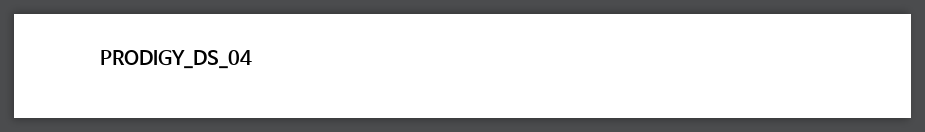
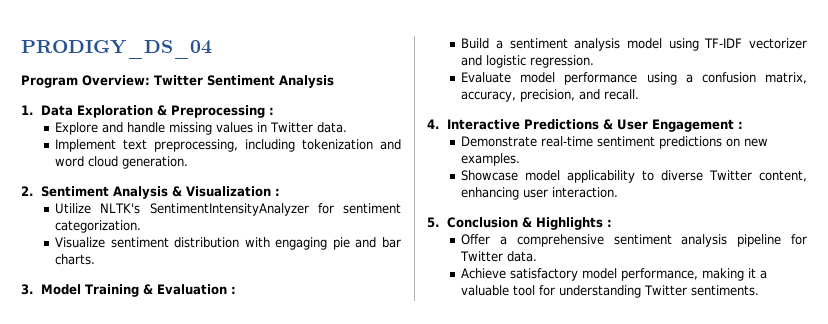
(252, 59) none -> [21,75,334,88] [21,105,275,118] [55,122,348,135] [55,139,401,152] [55,156,189,169] [21,186,281,199] [55,203,401,216] [55,220,142,233] [55,237,402,250] [55,254,96,265] [21,284,237,297] [461,38,807,51] [461,55,595,68] [461,72,807,85] [461,89,640,102] [427,119,744,132] [461,136,769,149] [461,153,521,166] [461,170,807,183] [461,187,619,200] [427,217,613,230] [461,234,807,247] [460,251,538,262] [461,268,768,281] [461,285,760,298] // Program Overview: Twitter Sentiment Analysis // 1. Data Exploration & Preprocessing : // Explore and handle missing values in Twitter data. // Implement text preprocessing, including tokenization and word cloud generation. // 2. Sentiment Analysis & Visualization : // Utilize NLTK's SentimentIntensityAnalyzer for sentiment categorization. // Visualize sentiment distribution with engaging pie and bar charts. // 3. Model Training & Evaluation : // Build a sentiment analysis model using TF-IDF vectorizer and logistic regression. // Evaluate model performance using a confusion matrix, accuracy, precision, and recall. // 4. Interactive Predictions & User Engagement : // Demonstrate real-time sentiment predictions on new examples. // Showcase model applicability to diverse Twitter content, enhancing user interaction. // 5. Conclusion & Highlights : // Offer a comprehensive sentiment analysis pipeline for Twitter data. // Achieve satisfactory model performance, making it a valuable tool for understanding Twitter sentiments.

